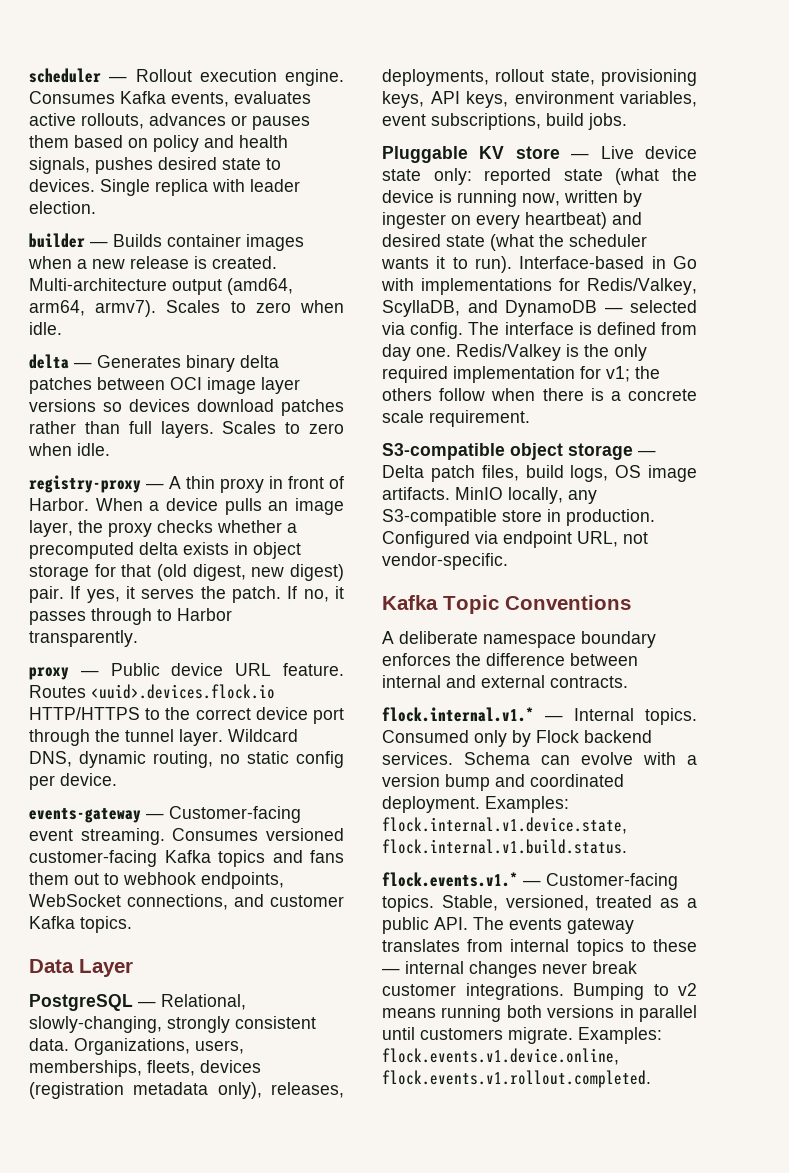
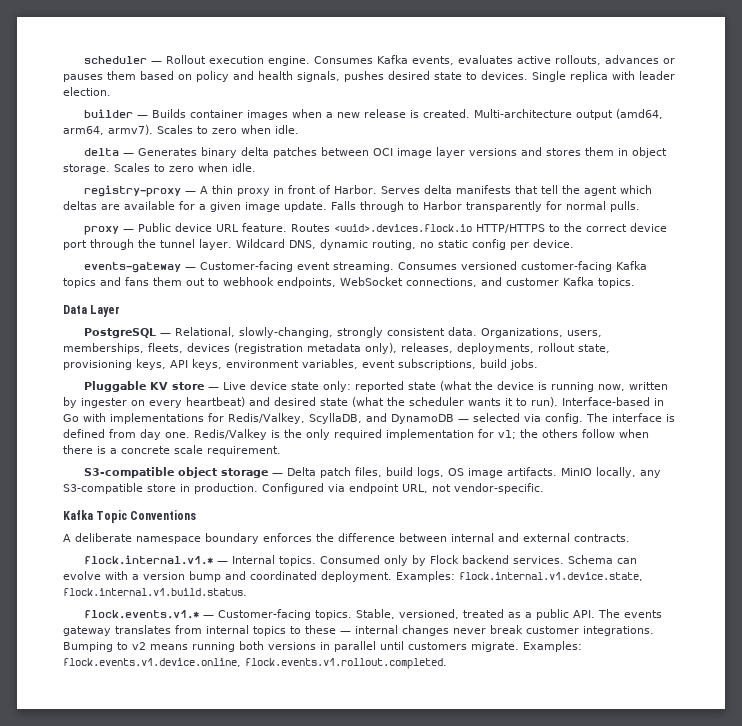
[103,399,344,416] [29,421,214,438] so devices download patches rather than full layers. -> [520,147,667,158] [63,164,110,174] and stores them in object storage.
[95,498,344,515] [29,520,297,537] [29,542,301,559] [29,564,344,581] [29,586,344,603] [29,608,232,625] [29,630,138,647] When a device pulls an image layer, the proxy checks whether a precomputed delta exists in object storage for that (old digest, new digest) pair. If yes, it serves the patch. If no, it passes through to Harbor transparently. -> [380,185,652,196] [63,201,640,212] Serves delta manifests that tell the agent which deltas are available for a given image update. Falls through to Harbor transparently for normal pulls.

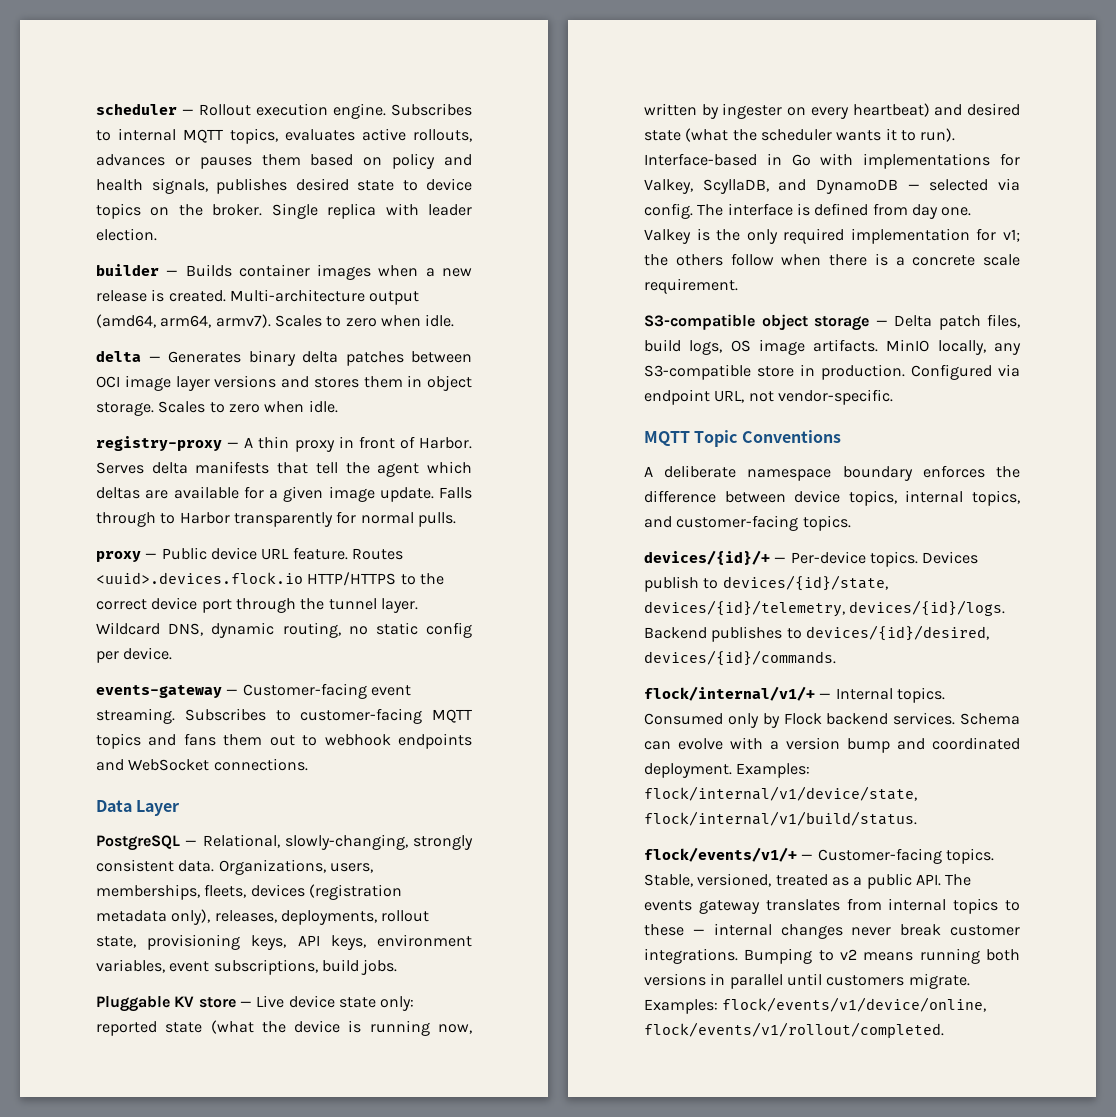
[313,55,454,65] Consumes Kafka events, -> [391,103,472,116] [96,128,278,144] Subscribes to internal MQTT topics,
[344,71,384,82] pushes -> [216,178,287,194] publishes
[481,71,528,80] devices. -> [426,178,472,191] [96,203,263,219] device topics on the broker.
[397,261,647,272] Consumes versioned customer-facing Kafka -> [184,708,472,724] Subscribes to customer-facing MQTT
[277,277,635,288] endpoints, WebSocket connections, and customer Kafka topics. -> [398,733,472,749] [96,758,308,771] endpoints and WebSocket connections.
[228,413,305,424] Redis/Valkey, -> [644,179,693,194] Valkey,
[194,429,267,440] Redis/Valkey -> [644,229,691,244] Valkey
[63,510,93,520] Kafka -> [644,431,690,446] MQTT
[451,533,630,542] [83,555,213,565] internal and external contracts. // flock.internal.v1.* -> [794,490,1020,506] [644,515,851,531] [644,550,979,567] [644,575,888,592] [644,600,1006,617] [644,625,989,642] [644,650,836,666] [644,686,815,701] device topics, internal topics, and customer-facing topics. // devices/{id}/+ — Per-device topics. Devices publish to devices/{id}/state, devices/{id}/telemetry, devices/{id}/logs. Backend publishes to devices/{id}/desired, devices/{id}/commands. // flock/internal/v1/+
[459,572,643,581] [63,588,247,596] [83,610,199,619] flock.internal.v1.device.state, flock.internal.v1.build.status. // flock.events.v1.* -> [644,786,917,801] [644,811,917,826] [644,847,797,862] flock/internal/v1/device/state, flock/internal/v1/build/status. // flock/events/v1/+
[63,658,447,669] flock.events.v1.device.online, flock.events.v1.rollout.completed. -> [722,997,987,1012] [644,1022,944,1038] flock/events/v1/device/online, flock/events/v1/rollout/completed.

